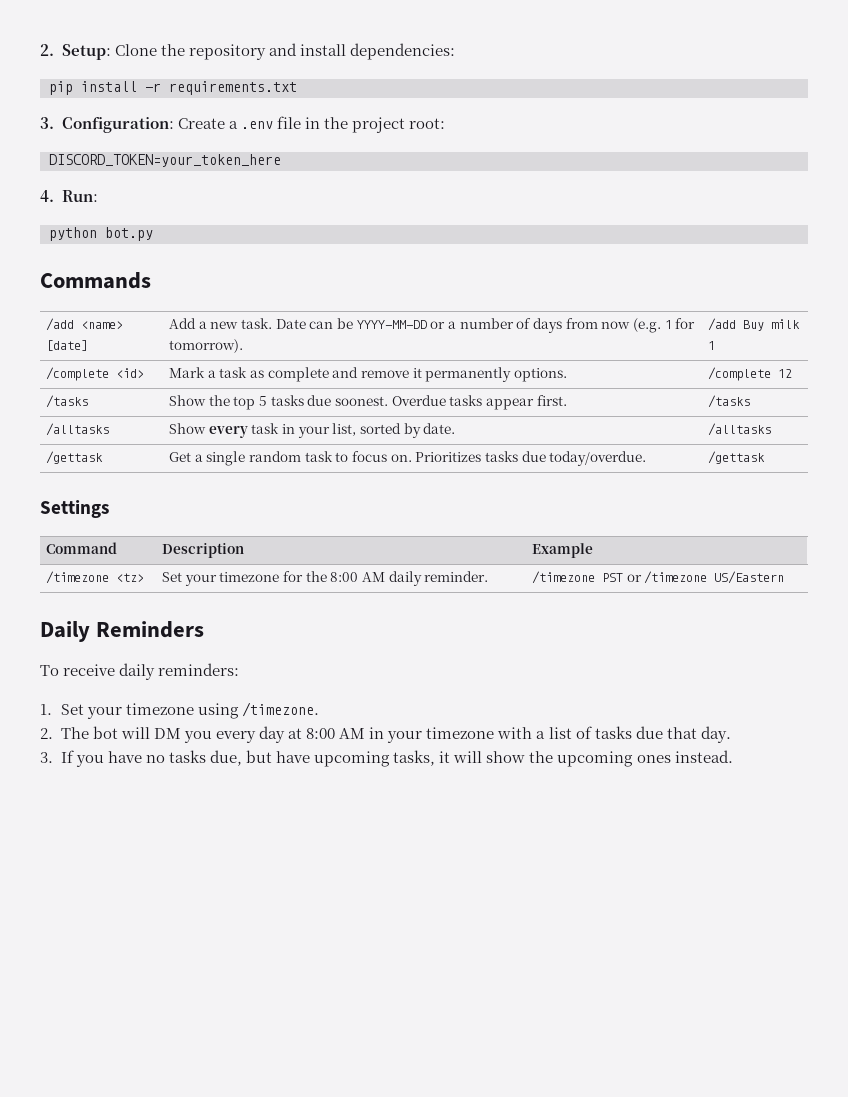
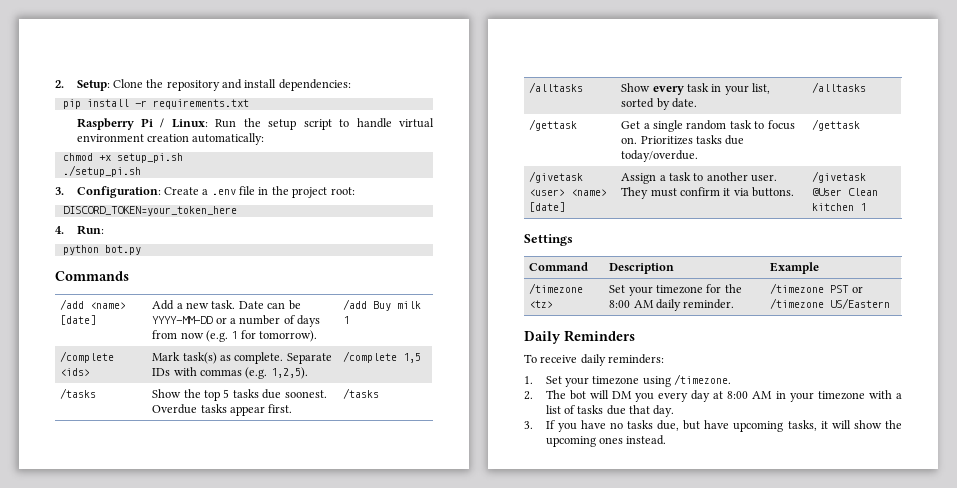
(297, 88) none -> [76,118,435,130] [76,133,265,145] [62,153,183,163] [62,165,141,177] // Raspberry Pi / Linux: Run the setup script to handle virtual environment creation automatically: // chmod +x setup_pi.sh // ./setup_pi.sh
[116,368,145,378] <id> -> [60,368,91,376] <ids>
[207,367,567,382] [708,367,793,381] a task as complete and remove it permanently options. | /complete 12 -> [182,352,332,364] [152,367,308,379] [343,351,422,363] task(s) as complete. Separate IDs with commas (e.g. 1,2,5). | /complete 1,5
(766, 457) none -> [529,171,584,183] [529,189,608,196] [529,202,566,212] [621,172,778,184] [621,187,795,199] [812,171,867,183] [812,188,879,196] [812,203,867,211] // /givetask <user> <name> [date] | Assign a task to another user. They must confirm it via buttons. | /givetask @User Clean kitchen 1

